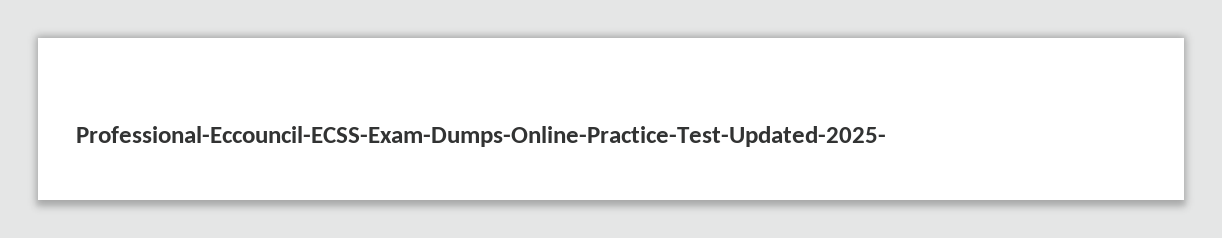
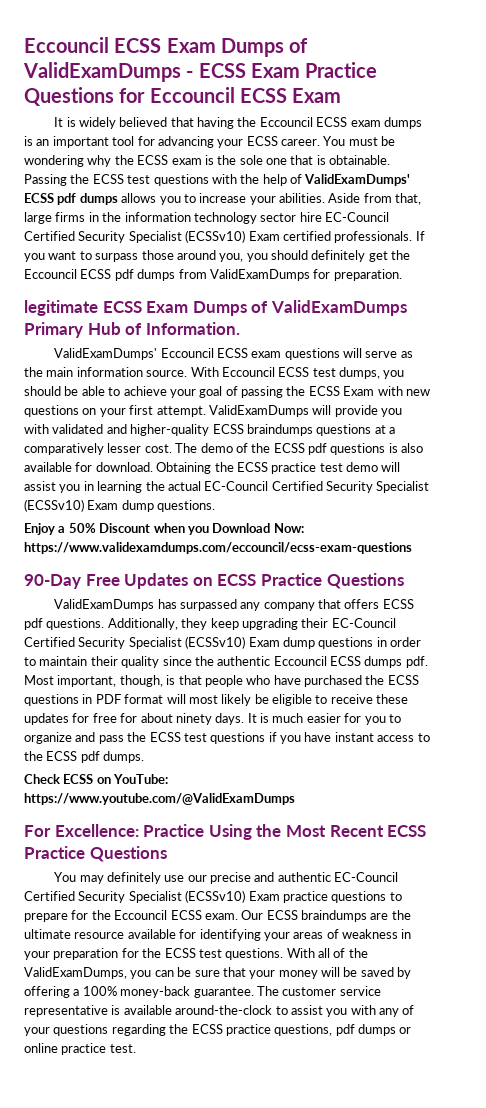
[76,126,886,147] Professional-Eccouncil-ECSS-Exam-Dumps-Online-Practice-Test-Updated-2025- -> [24,37,309,57] [23,62,378,82] [24,87,342,106] [54,117,422,129] [24,136,396,148] [24,155,391,167] [24,174,411,186] [24,193,422,205] [24,212,389,224] [24,230,425,243] [24,250,411,262] [24,269,402,281] [24,300,407,316] [24,322,240,338] [54,348,413,360] [24,367,405,379] [24,386,430,398] [24,405,402,417] [24,424,395,436] [24,443,424,455] [24,462,401,474] [24,481,430,493] [24,499,216,512] [24,523,304,535] [24,542,412,554] [24,573,404,589] [54,599,414,611] [24,618,396,630] [24,636,421,649] [24,656,428,668] [24,675,419,687] [24,694,409,706] [24,713,401,725] [24,732,430,744] [24,751,145,763] [24,774,169,784] [24,793,295,805] [24,824,427,840] [24,846,167,862] [54,872,399,884] [24,890,402,903] [24,910,411,922] [24,929,412,941] [24,948,368,960] [24,967,412,979] [24,986,381,998] [24,1005,415,1017] [24,1024,412,1036] [24,1043,136,1055] Eccouncil ECSS Exam Dumps of ValidExamDumps - ECSS Exam Practice Questions for Eccouncil ECSS Exam // It is widely believed that having the Eccouncil ECSS exam dumps is an important tool for advancing your ECSS career. You must be wondering why the ECSS exam is the sole one that is obtainable. Passing the ECSS test questions with the help of ValidExamDumps' ECSS pdf dumps allows you to increase your abilities. Aside from that, large firms in the information technology sector hire EC-Council Certified Security Specialist (ECSSv10) Exam certified professionals. If you want to surpass those around you, you should definitely get the Eccouncil ECSS pdf dumps from ValidExamDumps for preparation. // legitimate ECSS Exam Dumps of ValidExamDumps Primary Hub of Information. // ValidExamDumps' Eccouncil ECSS exam questions will serve as the main information source. With Eccouncil ECSS test dumps, you should be able to achieve your goal of passing the ECSS Exam with new questions on your first attempt. ValidExamDumps will provide you with validated and higher-quality ECSS braindumps questions at a comparatively lesser cost. The demo of the ECSS pdf questions is also available for download. Obtaining the ECSS practice test demo will assist you in learning the actual EC-Council Certified Security Specialist (ECSSv10) Exam dump questions. // Enjoy a 50% Discount when you Download Now: https://www.validexamdumps.com/eccouncil/ecss-exam-questions // 90-Day Free Updates on ECSS Practice Questions // ValidExamDumps has surpassed any company that offers ECSS pdf questions. Additionally, they keep upgrading their EC-Council Certified Security Specialist (ECSSv10) Exam dump questions in order to maintain their quality since the authentic Eccouncil ECSS dumps pdf. Most important, though, is that people who have purchased the ECSS questions in PDF format will most likely be eligible to receive these updates for free for about ninety days. It is much easier for you to organize and pass the ECSS test questions if you have instant access to the ECSS pdf dumps. // Check ECSS on YouTube: https://www.youtube.com/@ValidExamDumps // For Excellence: Practice Using the Most Recent ECSS Practice Questions // You may definitely use our precise and authentic EC-Council Certified Security Specialist (ECSSv10) Exam practice questions to prepare for the Eccouncil ECSS exam. Our ECSS braindumps are the ultimate resource available for identifying your areas of weakness in your preparation for the ECSS test questions. With all of the ValidExamDumps, you can be sure that your money will be saved by offering a 100% money-back guarantee. The customer service representative is available around-the-clock to assist you with any of your questions regarding the ECSS practice questions, pdf dumps or online practice test.

